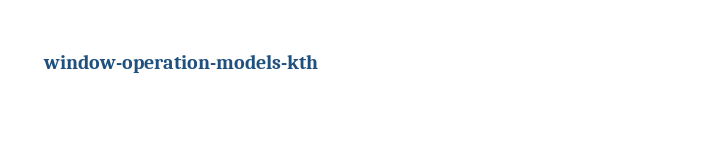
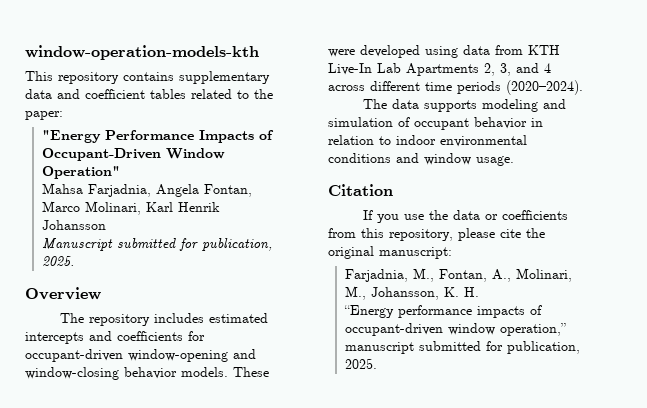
(318, 63) none -> [25,71,270,84] [25,89,273,99] [25,111,63,120] [41,130,274,143] [41,148,225,161] [41,166,120,179] [41,183,252,197] [41,201,220,215] [41,220,106,230] [41,238,272,251] [41,256,74,266] [25,287,101,300] [60,313,269,326] [25,331,205,344] [25,349,256,362] [25,367,269,380] [328,45,560,58] [328,63,551,76] [328,80,583,95] [363,99,567,112] [328,117,543,130] [328,135,527,147] [328,153,514,166] [328,184,393,196] [363,210,569,223] [328,228,545,241] [328,246,452,259] [344,268,572,282] [344,286,479,300] [343,305,542,318] [344,323,566,336] [344,341,580,354] [344,358,377,369] // This repository contains supplementary data and coefficient tables related to the paper: // "Energy Performance Impacts of Occupant-Driven Window Operation" // Mahsa Farjadnia, Angela Fontan, Marco Molinari, Karl Henrik Johansson // Manuscript submitted for publication, 2025. // Overview // The repository includes estimated intercepts and coefficients for occupant-driven window-opening and window-closing behavior models. These were developed using data from KTH Live-In Lab Apartments 2, 3, and 4 across different time periods (2020–2024). // The data supports modeling and simulation of occupant behavior in relation to indoor environmental conditions and window usage. // Citation // If you use the data or coefficients from this repository, please cite the original manuscript: // Farjadnia, M., Fontan, A., Molinari, M., Johansson, K. H. // “Energy performance impacts of occupant-driven window operation,” manuscript submitted for publication, 2025.

